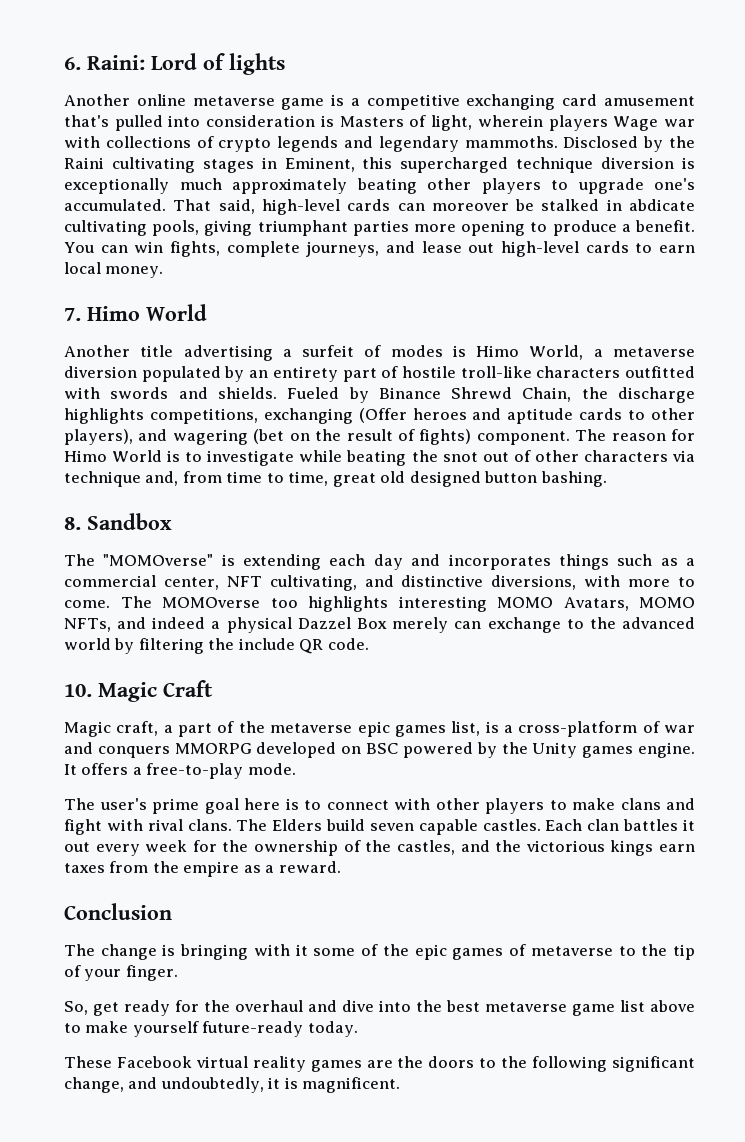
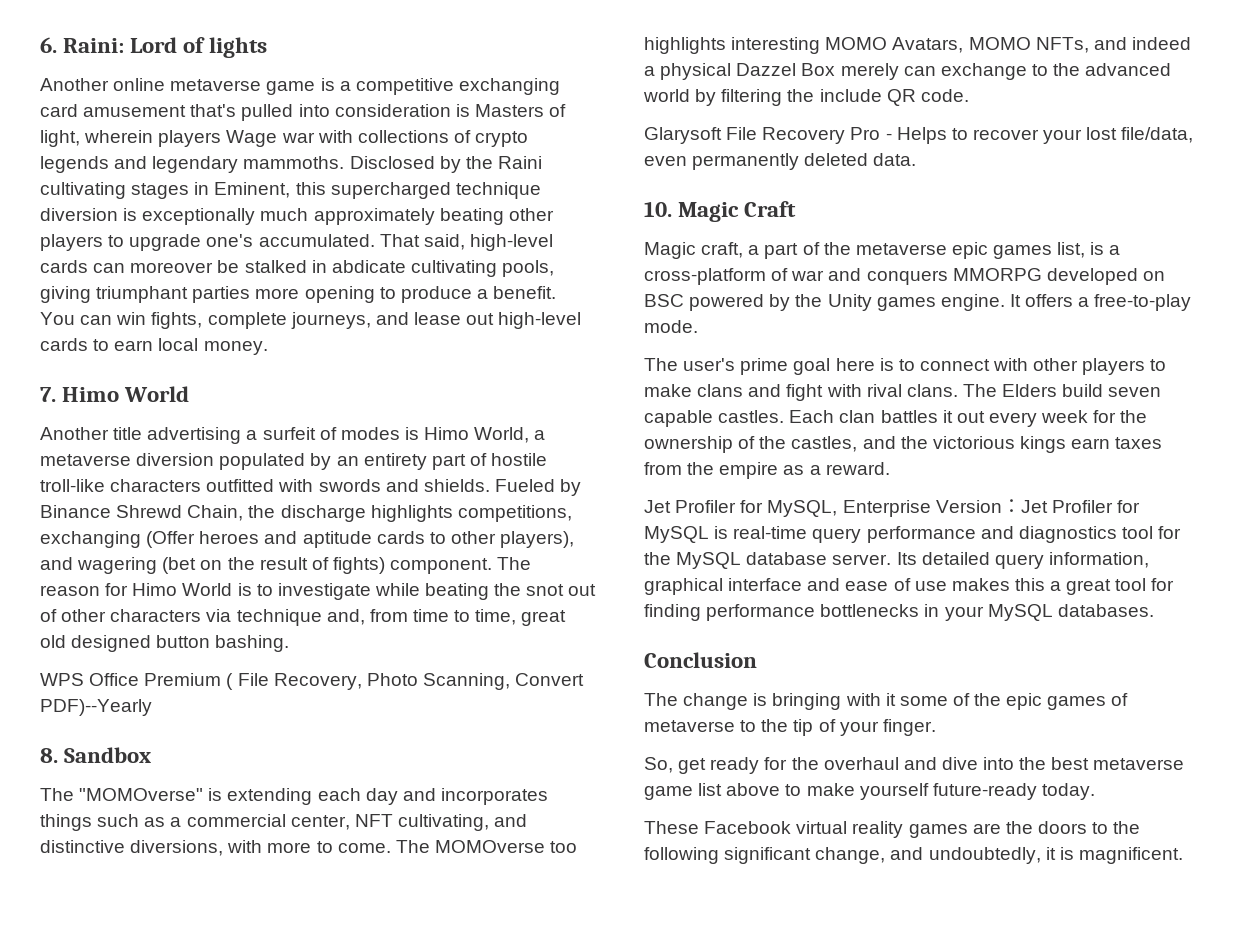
(607, 479) none -> [40,673,585,690] [40,699,152,716] // WPS Office Premium ( File Recovery, Photo Scanning, Convert PDF)--Yearly
(369, 644) none -> [644,127,1194,144] [644,153,917,170] // Glarysoft File Recovery Pro - Helps to recover your lost file/data, even permanently deleted data.
(341, 867) none -> [644,499,1140,517] [644,526,1182,543] [644,552,1149,569] [644,578,1175,595] [644,604,1154,621] // Jet Profiler for MySQL, Enterprise Version：Jet Profiler for MySQL is real-time query performance and diagnostics tool for the MySQL database server. Its detailed query information, graphical interface and ease of use makes this a great tool for finding performance bottlenecks in your MySQL databases.

